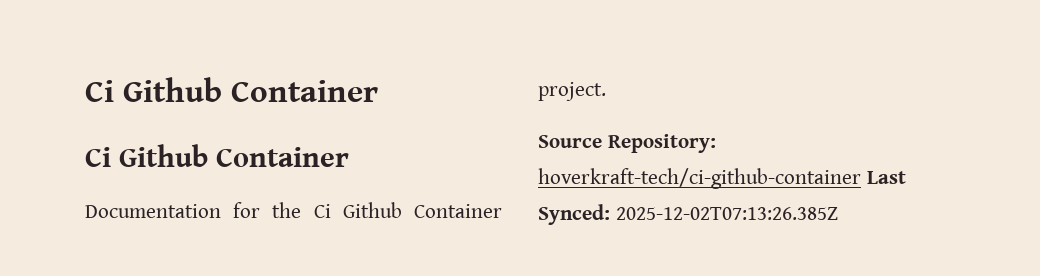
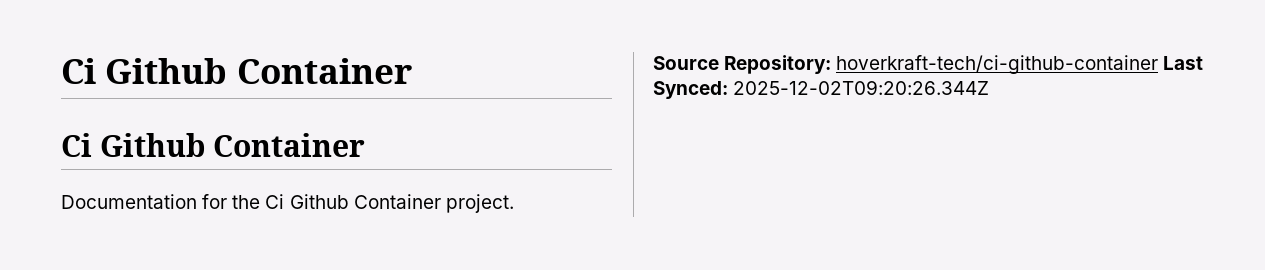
[615,207,838,220] 2025-12-02T07:13:26.385Z -> [733,80,990,95] 2025-12-02T09:20:26.344Z

